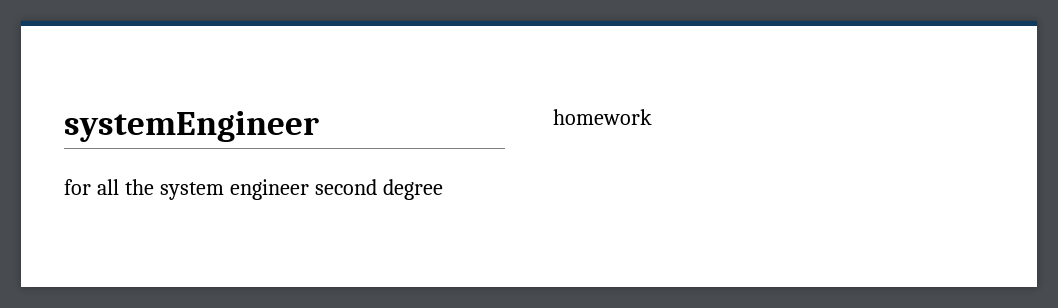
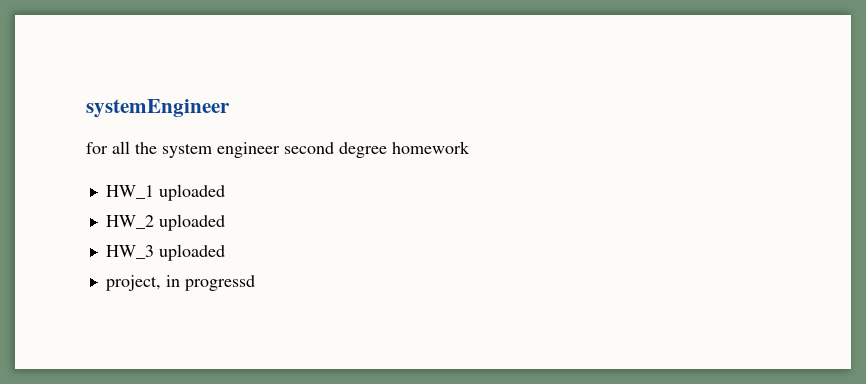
(652, 117) none -> [105,184,225,201] [105,214,225,231] [105,244,225,261] [105,275,255,291] // HW_1 uploaded // HW_2 uploaded // HW_3 uploaded // project, in progressd

